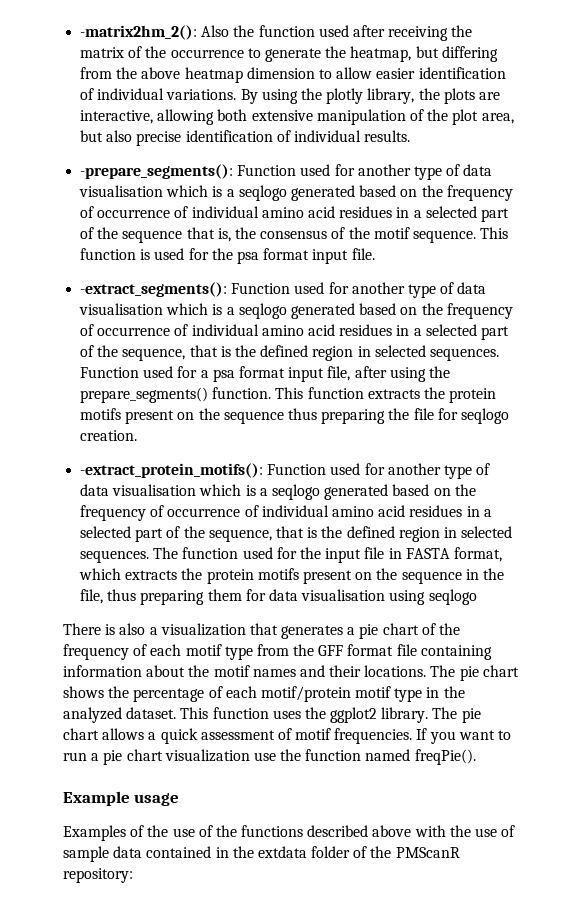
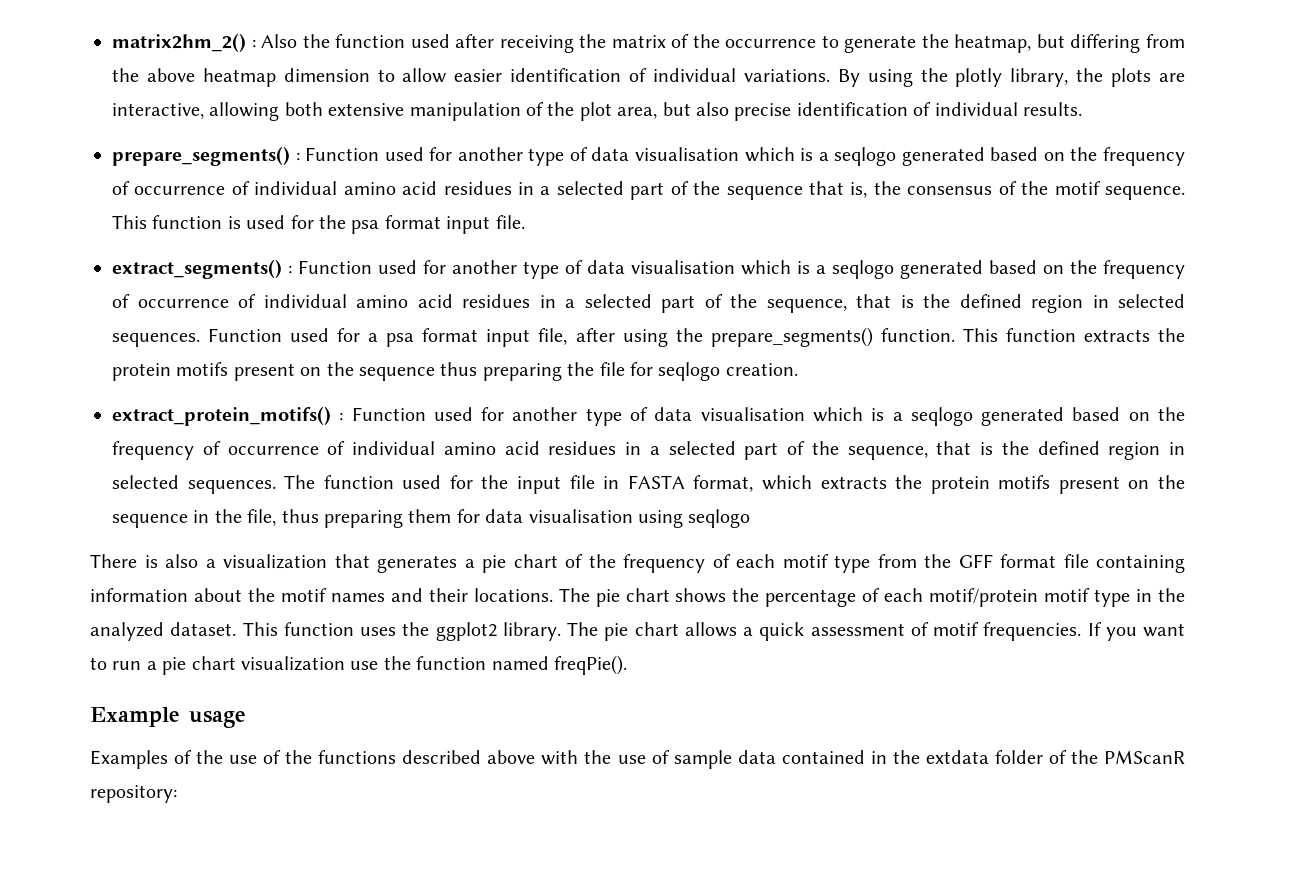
[80,25,198,40] -matrix2hm_2(): -> [112,33,256,53] matrix2hm_2() :
[80,164,234,179] -prepare_segments(): -> [112,146,300,166] prepare_segments() :
[80,282,228,297] -extract_segments(): -> [112,259,292,279] extract_segments() :
[80,463,264,478] -extract_protein_motifs(): -> [112,406,344,426] extract_protein_motifs() :

